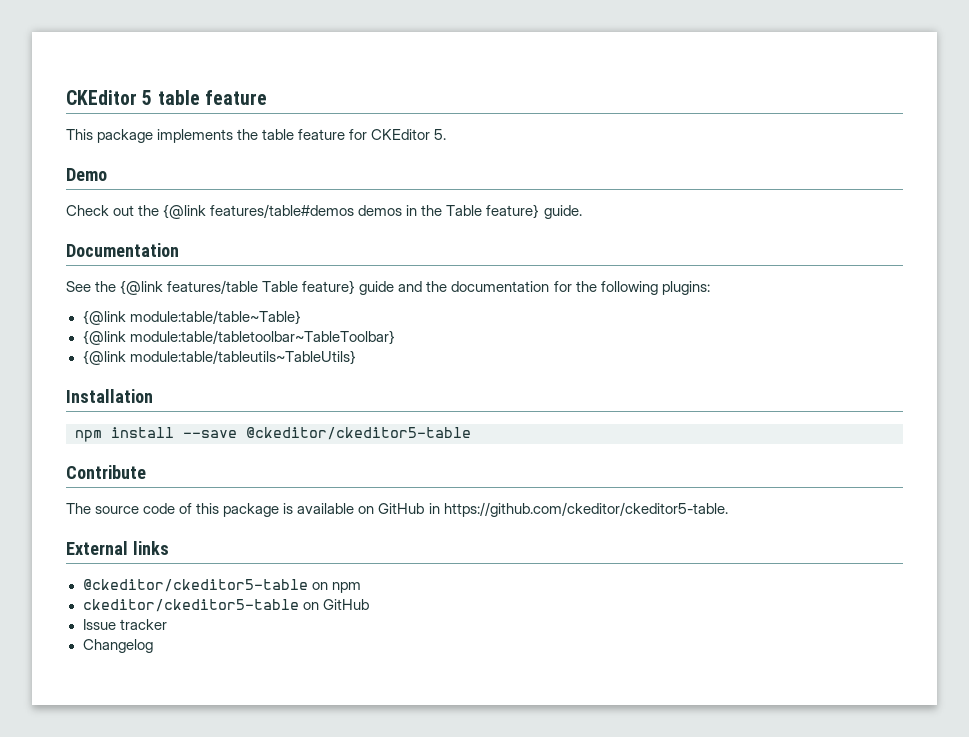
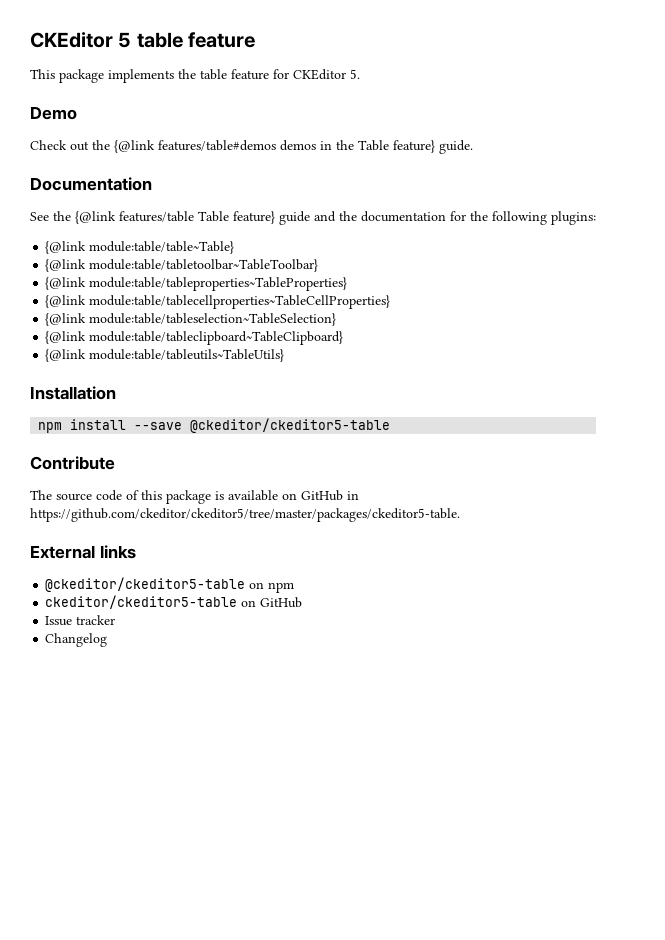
(395, 337) none -> [45,277,348,291] [45,295,391,309] [45,313,337,326] [45,331,344,345] // {@link module:table/tableproperties~TableProperties} // {@link module:table/tablecellproperties~TableCellProperties} // {@link module:table/tableselection~TableSelection} // {@link module:table/tableclipboard~TableClipboard}
[443,502,728,517] https://github.com/ckeditor/ckeditor5-table. -> [30,508,460,522] https://github.com/ckeditor/ckeditor5/tree/master/packages/ckeditor5-table.

